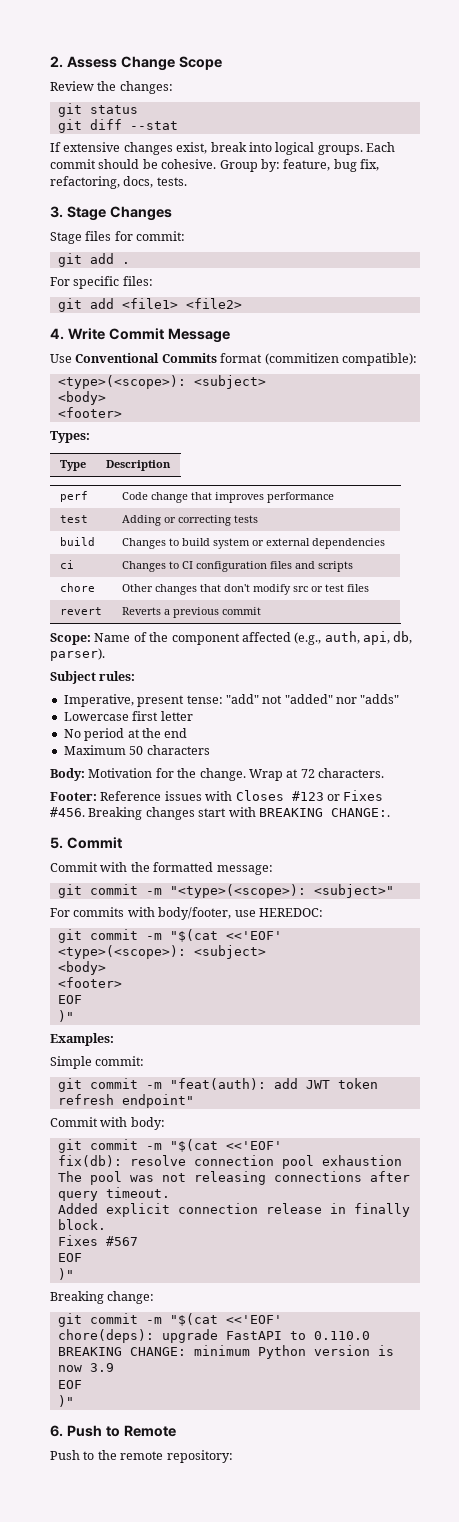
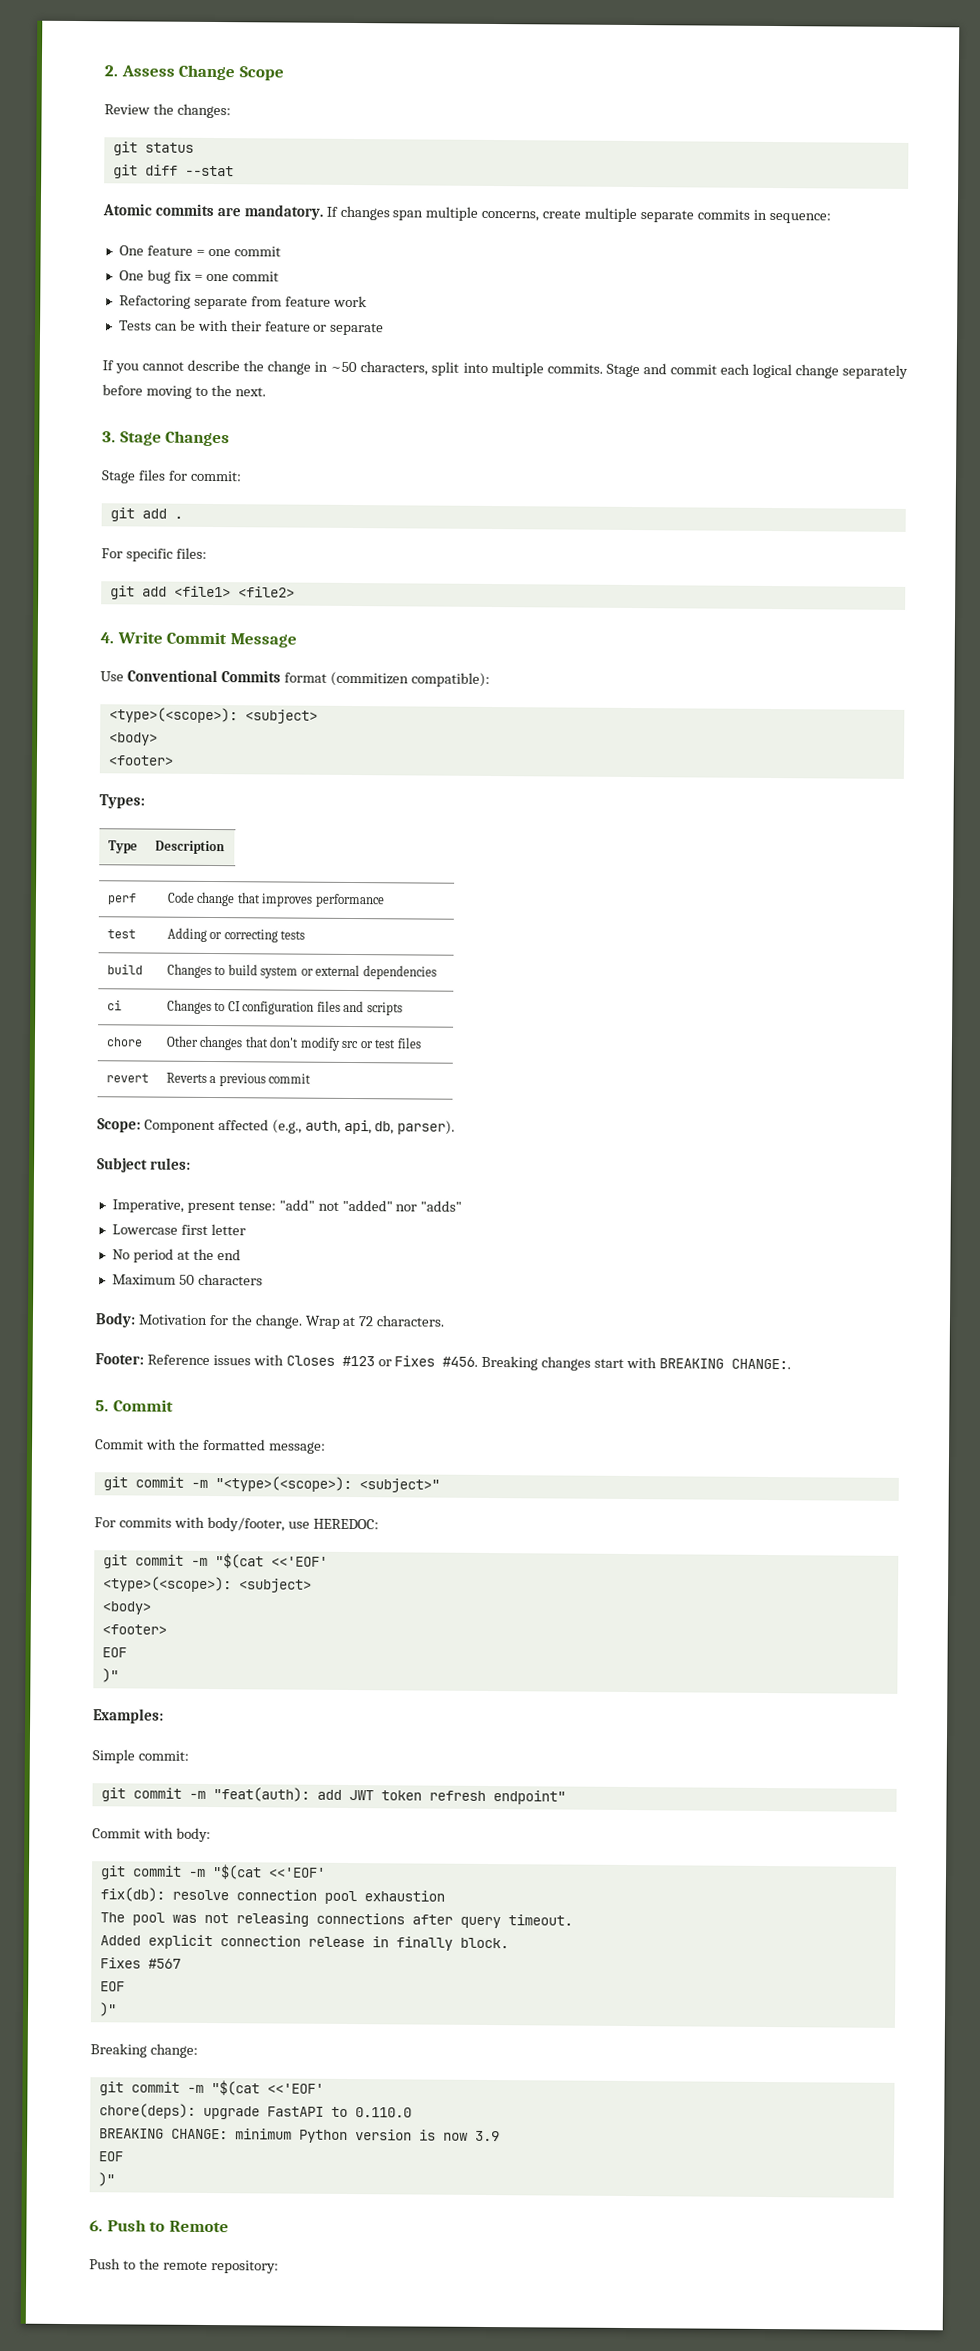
[50,142,395,155] [50,159,379,172] [50,176,187,189] If extensive changes exist, break into logical groups. Each commit should be cohesive. Group by: feature, bug fix, refactoring, docs, tests. -> [102,203,831,224] [118,245,281,257] [118,269,279,284] [118,295,367,310] [118,319,385,336] [102,359,908,379] [102,384,266,399] Atomic commits are mandatory. If changes span multiple concerns, create multiple separate commits in sequence: // One feature = one commit // One bug fix = one commit // Refactoring separate from feature work // Tests can be with their feature or separate // If you cannot describe the change in ~50 characters, split into multiple commits. Stage and commit each logical change separately before moving to the next.
[94,632,240,645] Name of the component -> [143,1119,215,1134] Component

